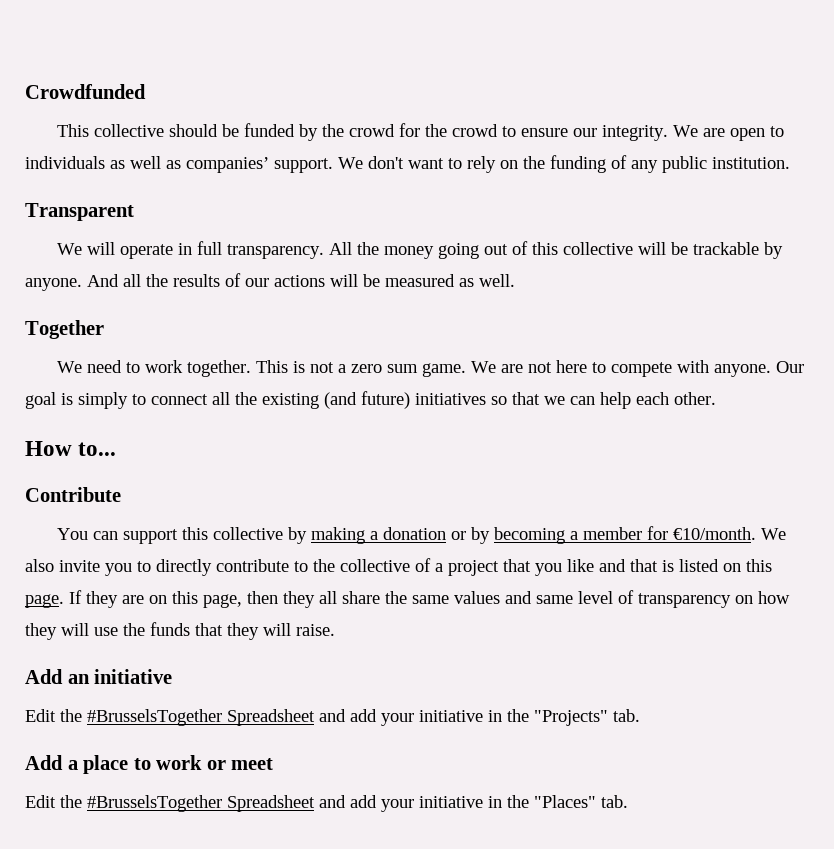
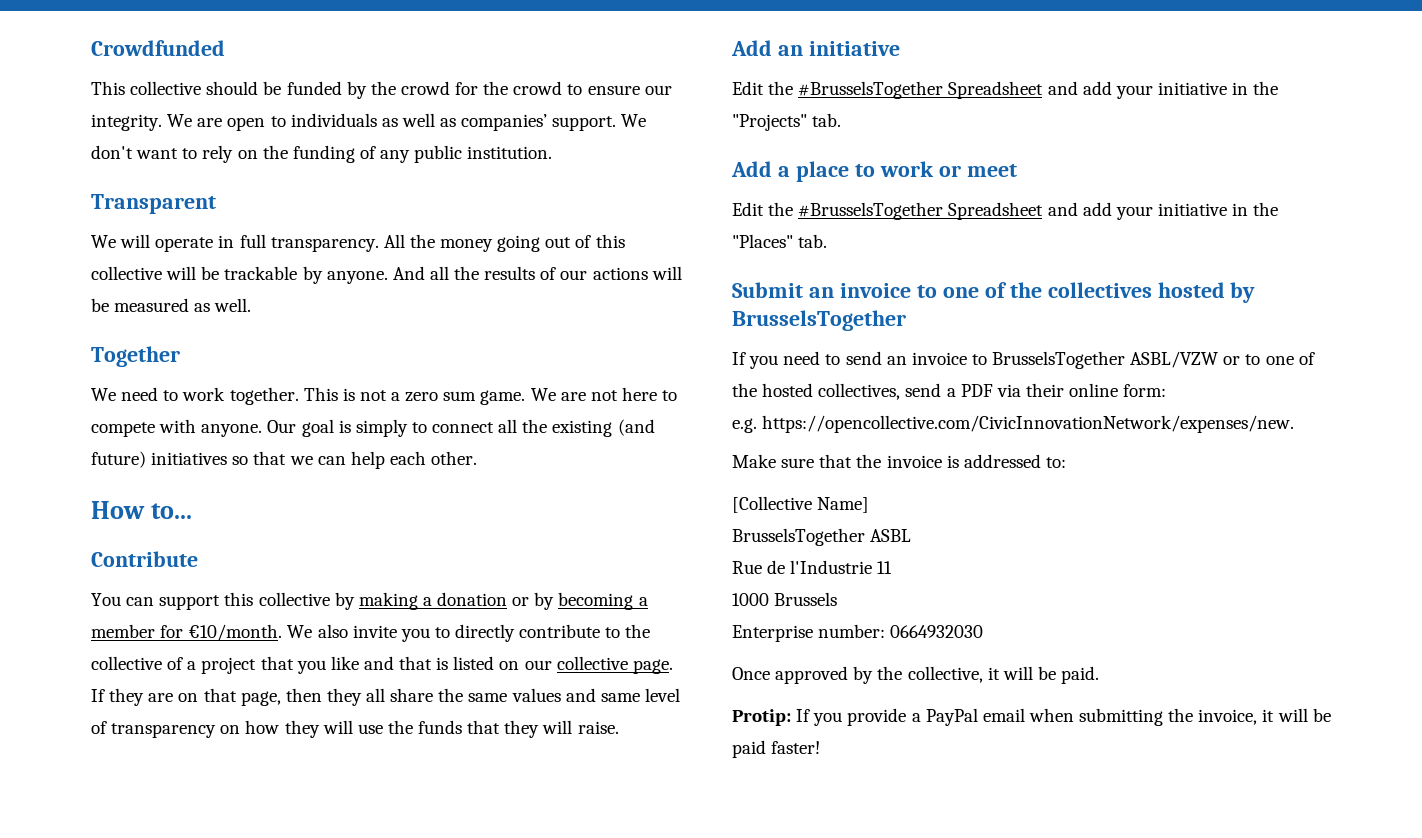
[746,559,772,572] this -> [524,656,628,670] our collective
[172,591,198,604] this -> [203,688,237,702] that
(628, 801) none -> [732,282,1256,303] [732,310,906,331] [732,351,1315,369] [732,383,1167,400] [732,415,1295,433] [732,454,1066,468] [732,496,870,513] [732,528,912,546] [732,560,893,574] [732,592,838,606] [732,624,984,642] [732,666,1100,684] [732,708,1331,726] [732,740,821,758] // Submit an invoice to one of the collectives hosted by BrusselsTogether // If you need to send an invoice to BrusselsTogether ASBL/VZW or to one of the hosted collectives, send a PDF via their online form: // e.g. https://opencollective.com/CivicInnovationNetwork/expenses/new. // Make sure that the invoice is addressed to: // [Collective Name] // BrusselsTogether ASBL // Rue de l'Industrie 11 // 1000 Brussels // Enterprise number: 0664932030 // Once approved by the collective, it will be paid. // Protip: If you provide a PayPal email when submitting the invoice, it will be paid faster!

